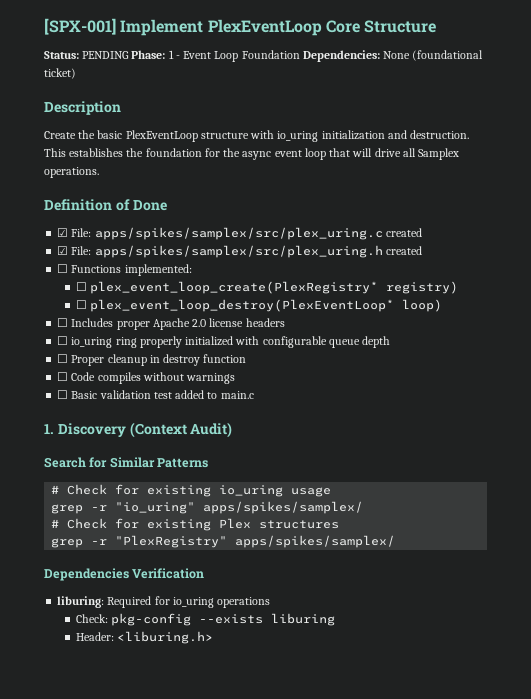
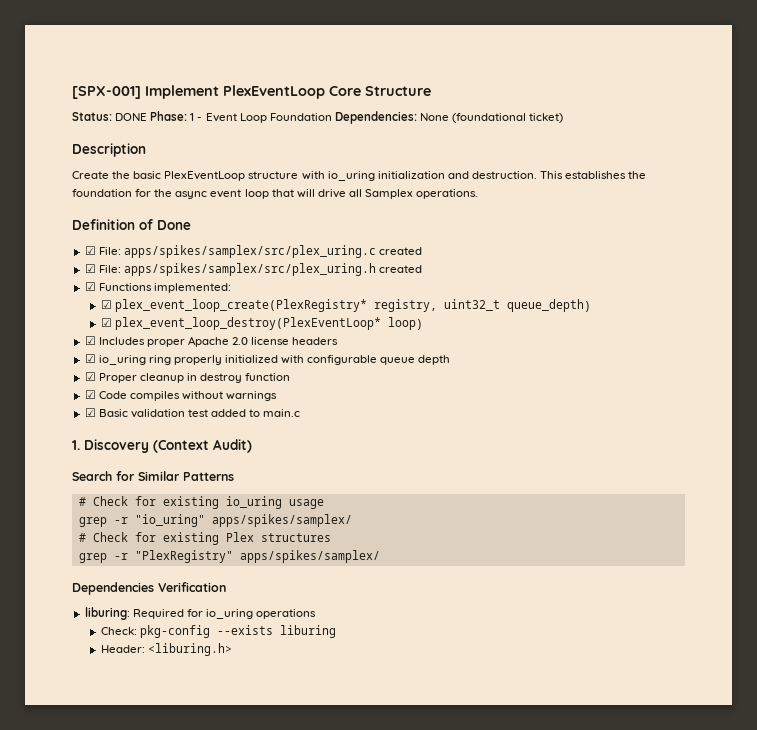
[82,51,130,59] PENDING -> [115,113,148,121] DONE
[57,264,69,273] ☐ -> [84,282,96,291] ☑
[75,281,459,294] [75,300,87,309] ☐ plex_event_loop_create(PlexRegistry* registry) // ☐ -> [100,299,591,312] [100,318,112,327] ☑ plex_event_loop_create(PlexRegistry* registry, uint32_t queue_depth) // ☑
[57,318,69,327] ☐ -> [84,336,96,345] ☑
[57,336,69,345] ☐ -> [84,354,96,363] ☑
[57,354,69,363] ☐ -> [84,372,96,381] ☑
[57,372,69,381] ☐ -> [84,390,96,399] ☑
[57,390,69,399] ☐ -> [84,408,96,417] ☑

